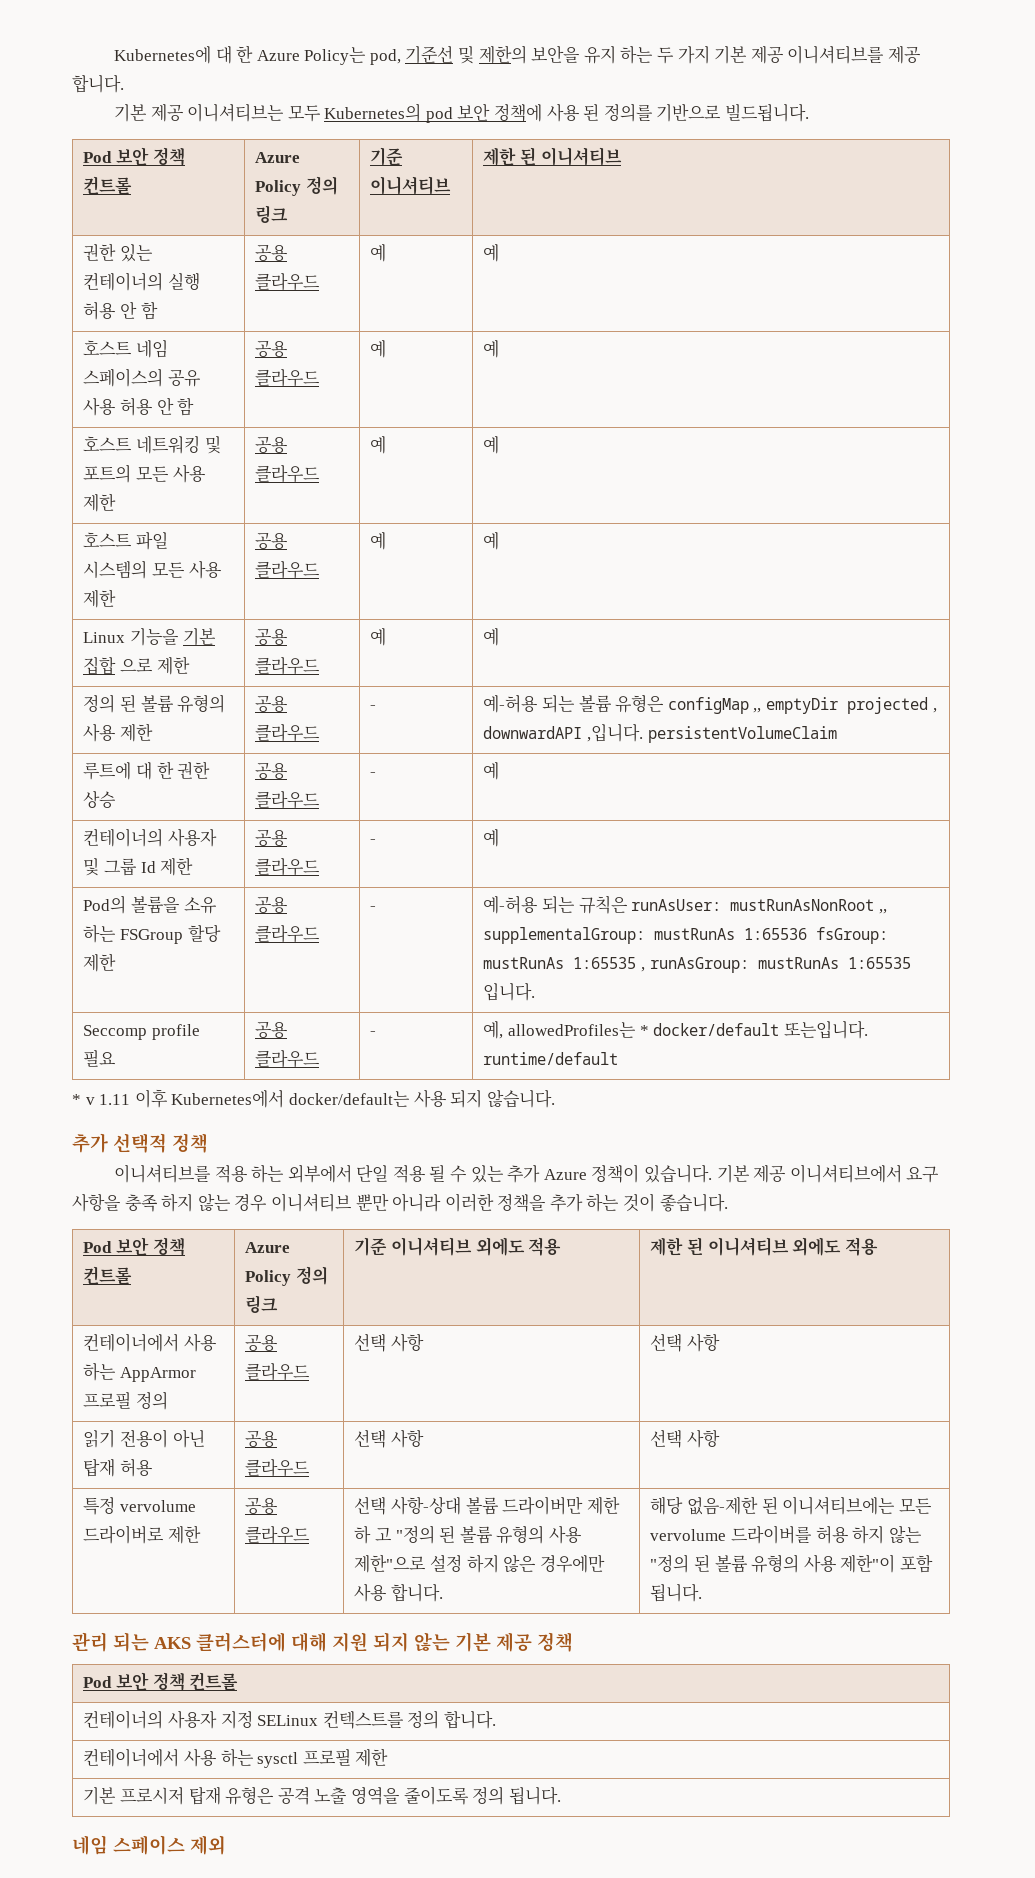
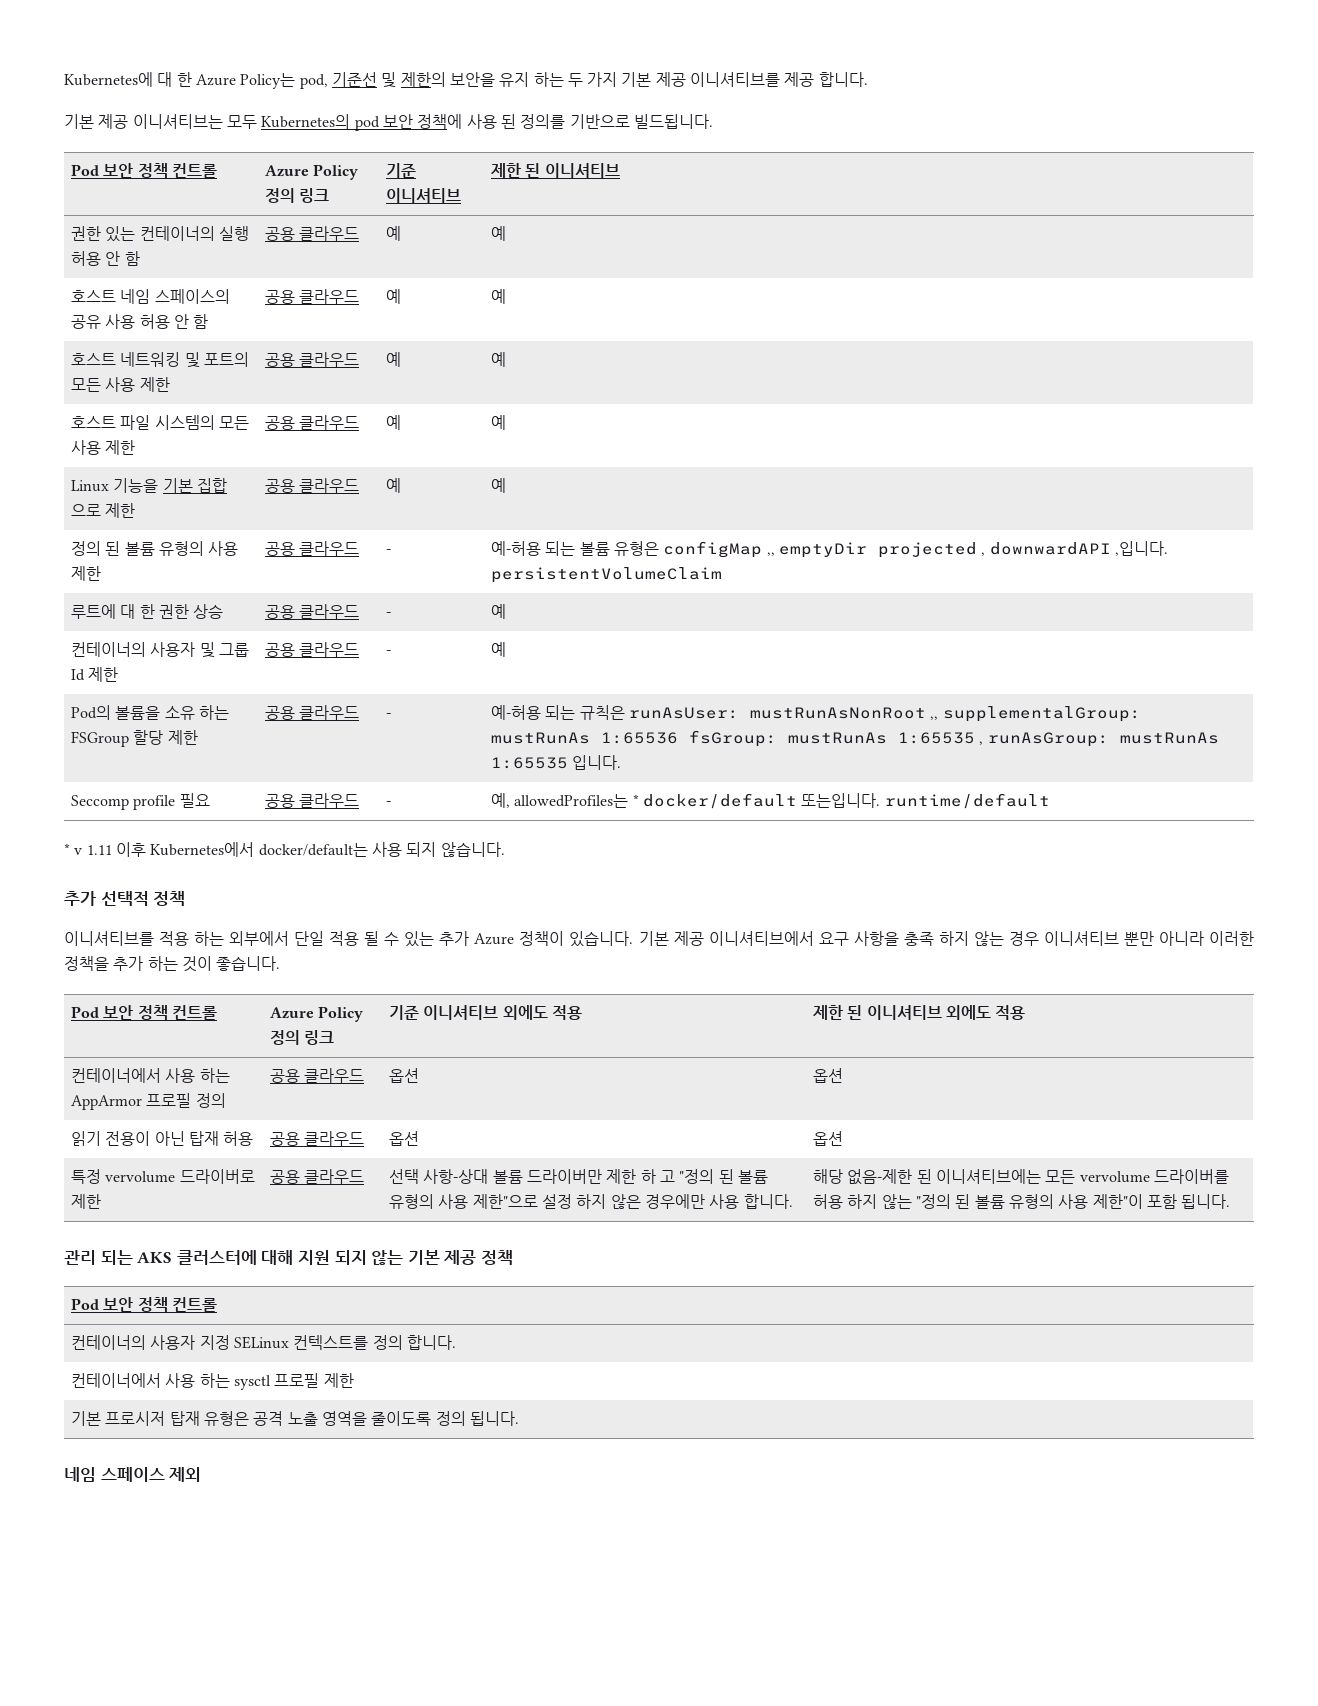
[354,1333,424,1352] [650,1333,720,1352] 선택 사항 | 선택 사항 -> [389,1068,420,1083] [813,1068,844,1083] 옵션 | 옵션
[354,1429,424,1448] [650,1429,720,1448] 선택 사항 | 선택 사항 -> [389,1131,420,1146] [813,1131,844,1146] 옵션 | 옵션

